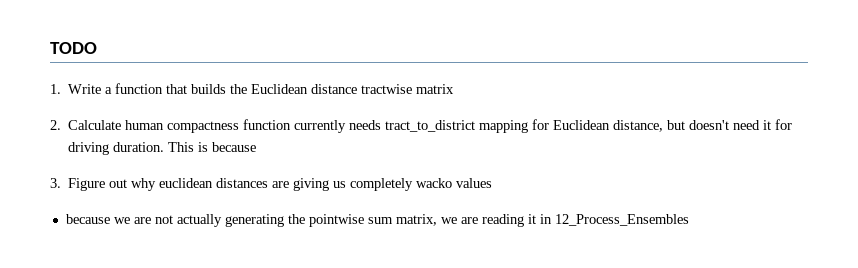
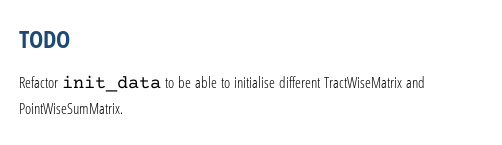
[50,83,455,94] [50,119,793,133] [68,142,257,155] [50,178,493,191] [65,214,689,227] 1. Write a function that builds the Euclidean distance tractwise matrix // 2. Calculate human compactness function currently needs tract_to_district mapping for Euclidean distance, but doesn't need it for driving duration. This is because // 3. Figure out why euclidean distances are giving us completely wacko values // because we are not actually generating the pointwise sum matrix, we are reading it in 12_Process_Ensembles -> [19,75,426,92] [19,103,123,114] Refactor init_data to be able to initialise different TractWiseMatrix and PointWiseSumMatrix.

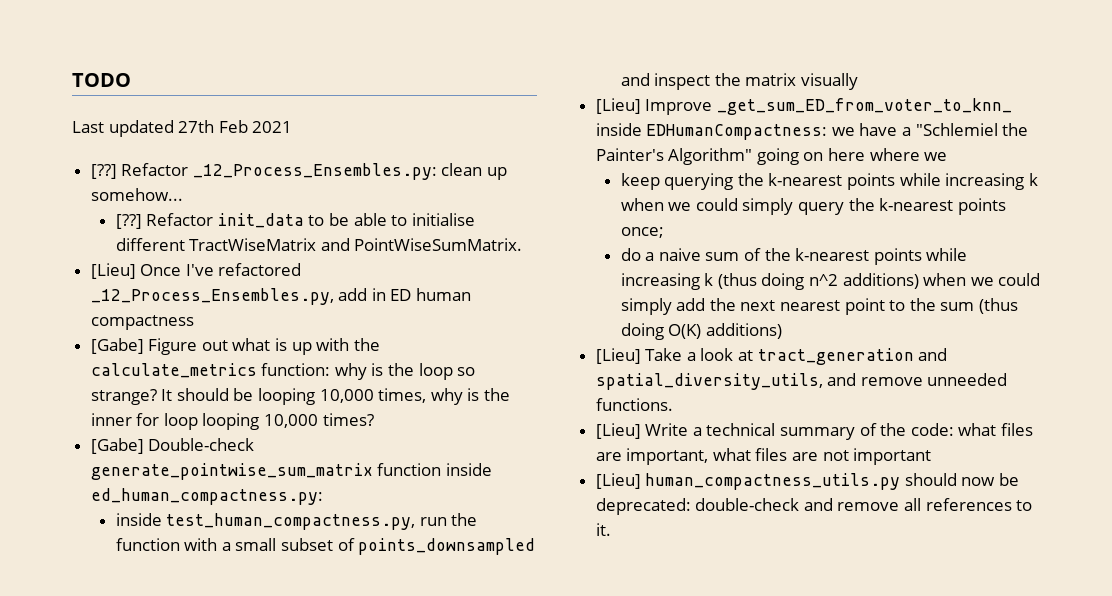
(70, 39) none -> [72,120,293,137] [90,163,508,180] [90,188,183,201] [115,214,142,229] Last updated 27th Feb 2021 // [??] Refactor _12_Process_Ensembles.py: clean up somehow... // [??]
(123, 108) none -> [90,263,302,279] [90,288,472,305] [90,315,194,330] [90,338,380,355] [90,363,476,380] [90,388,511,405] [90,413,374,430] [90,438,255,454] [90,463,492,480] [90,488,323,505] [115,513,478,530] [115,538,536,555] [620,73,859,90] [595,98,1012,115] [595,123,1029,140] [595,148,948,165] [620,173,1038,190] [620,198,1006,215] [620,227,664,238] [620,248,968,265] [620,273,1041,290] [620,298,1019,315] [620,323,782,340] [595,348,948,365] [595,373,1008,390] [595,398,673,411] [595,423,1034,440] [595,448,932,465] [595,473,1020,490] [595,498,1033,515] [595,523,611,536] // [Lieu] Once I've refactored _12_Process_Ensembles.py, add in ED human compactness // [Gabe] Figure out what is up with the calculate_metrics function: why is the loop so strange? It should be looping 10,000 times, why is the inner for loop looping 10,000 times? // [Gabe] Double-check generate_pointwise_sum_matrix function inside ed_human_compactness.py: // inside test_human_compactness.py, run the function with a small subset of points_downsampled and inspect the matrix visually // [Lieu] Improve _get_sum_ED_from_voter_to_knn_ inside EDHumanCompactness: we have a "Schlemiel the Painter's Algorithm" going on here where we // keep querying the k-nearest points while increasing k when we could simply query the k-nearest points once; // do a naive sum of the k-nearest points while increasing k (thus doing n^2 additions) when we could simply add the next nearest point to the sum (thus doing O(K) additions) // [Lieu] Take a look at tract_generation and spatial_diversity_utils, and remove unneeded functions. // [Lieu] Write a technical summary of the code: what files are important, what files are not important // [Lieu] human_compactness_utils.py should now be deprecated: double-check and remove all references to it.

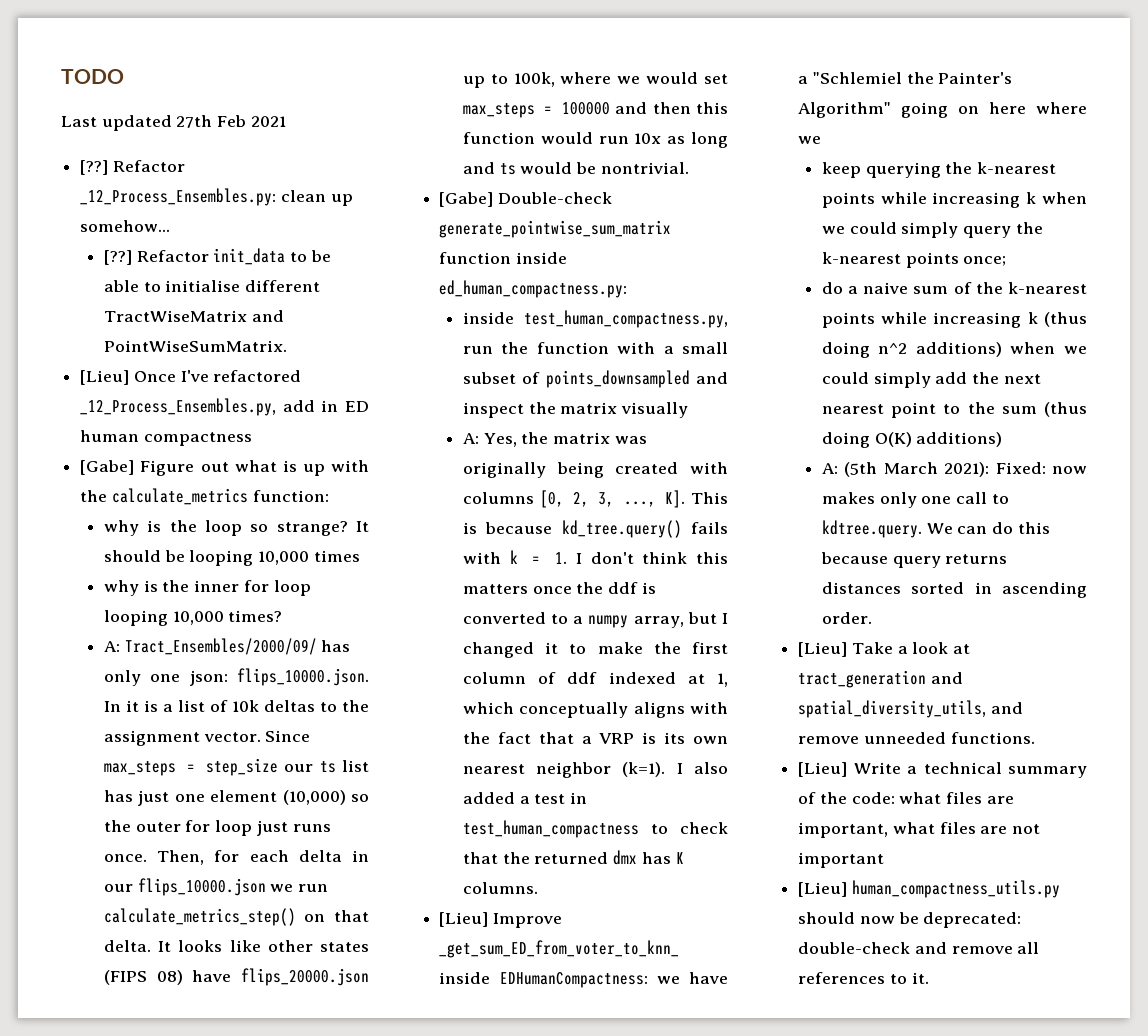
(331, 369) none -> (329, 496) //
[378,388,427,403] times, -> [313,550,360,562] times //
(374, 419) none -> [103,638,351,655] [103,668,369,686] [103,700,369,712] [103,730,311,746] [103,758,369,776] [103,790,370,806] [103,820,331,836] [103,850,369,865] [103,878,329,896] [103,908,370,926] [103,940,369,952] [103,968,369,986] [462,72,728,88] [462,102,728,118] [462,132,728,148] [462,162,689,175] // A: Tract_Ensembles/2000/09/ has only one json: flips_10000.json. In it is a list of 10k deltas to the assignment vector. Since max_steps = step_size our ts list has just one element (10,000) so the outer for loop just runs once. Then, for each delta in our flips_10000.json we run calculate_metrics_step() on that delta. It looks like other states (FIPS 08) have flips_20000.json up to 100k, where we would set max_steps = 100000 and then this function would run 10x as long and ts would be nontrivial.
(859, 81) none -> [462,432,647,447] [462,462,728,478] [462,490,728,508] [462,520,728,538] [462,550,728,564] [462,582,656,594] [462,612,728,628] [462,642,728,658] [462,672,728,687] [462,702,728,718] [462,732,728,744] [462,762,728,778] [462,792,588,804] [462,820,728,838] [462,850,684,865] [462,882,538,894] // A: Yes, the matrix was originally being created with columns [0, 2, 3, ..., K]. This is because kd_tree.query() fails with k = 1. I don't think this matters once the ddf is converted to a numpy array, but I changed it to make the first column of ddf indexed at 1, which conceptually aligns with the fact that a VRP is its own nearest neighbor (k=1). I also added a test in test_human_compactness to check that the returned dmx has K columns.
(782, 331) none -> [821,462,1087,477] [821,492,1009,508] [821,520,1050,538] [820,552,1008,568] [821,582,1087,598] [821,612,872,624] // A: (5th March 2021): Fixed: now makes only one call to kdtree.query. We can do this because query returns distances sorted in ascending order.

